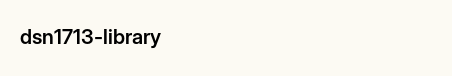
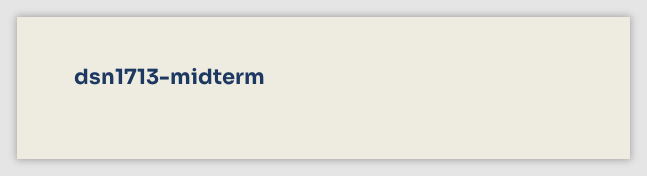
[20,29,161,49] dsn1713-library -> [74,67,265,85] dsn1713-midterm

